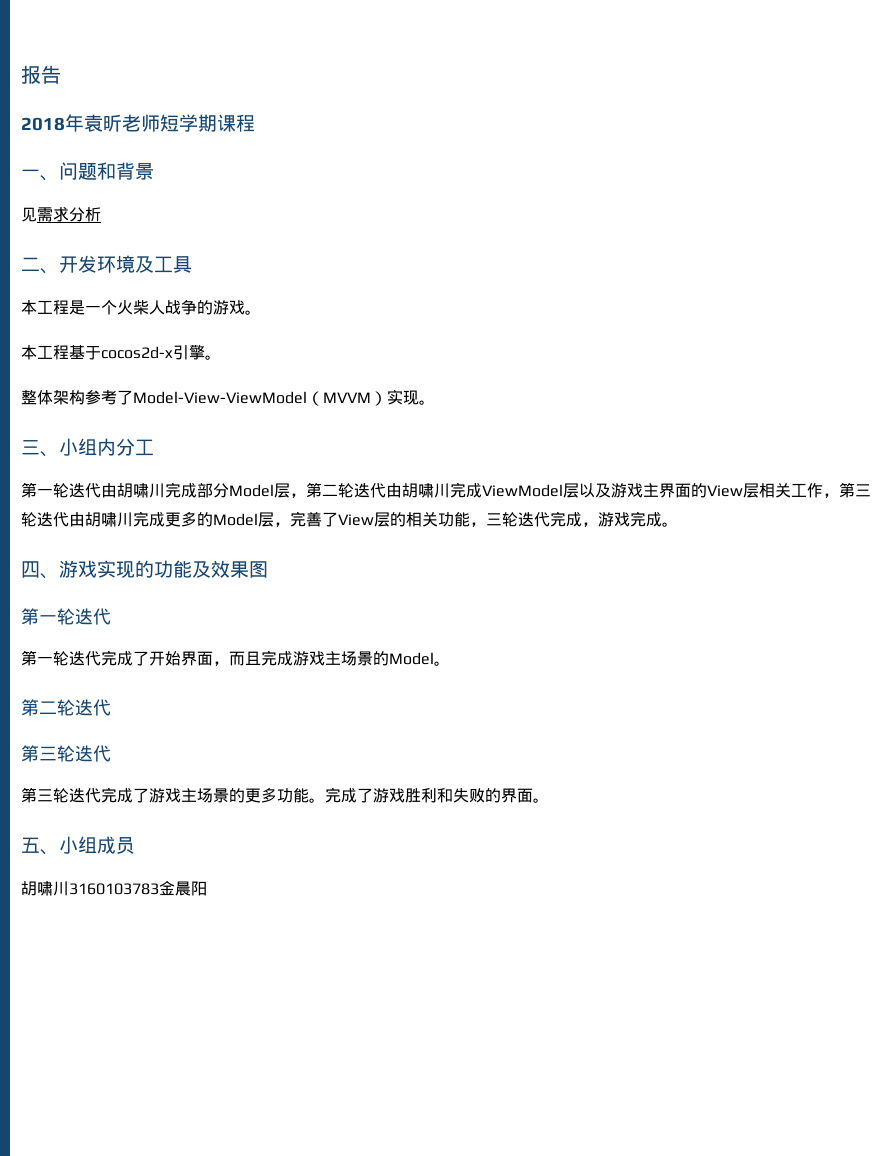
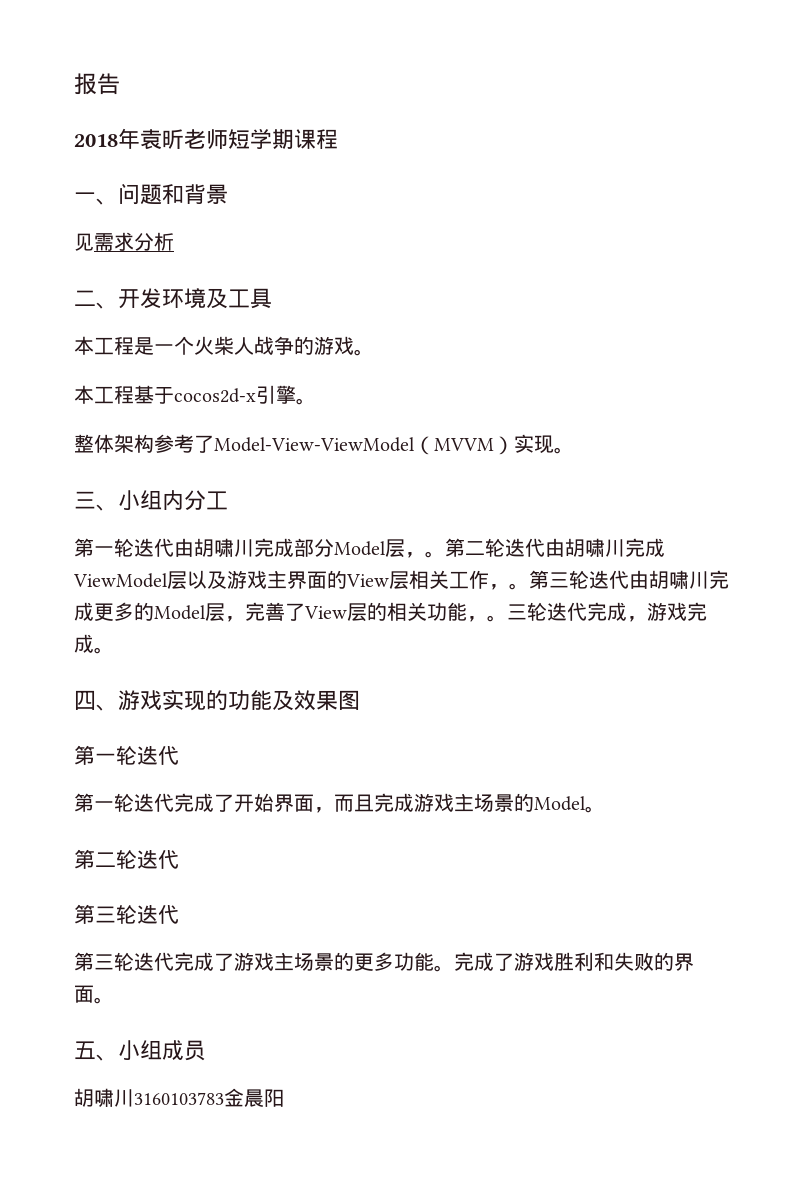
(306, 495) none -> [425,551,445,558] 。
(839, 495) none -> [509,583,529,590] 。
(486, 524) none -> [487,615,507,622] 。

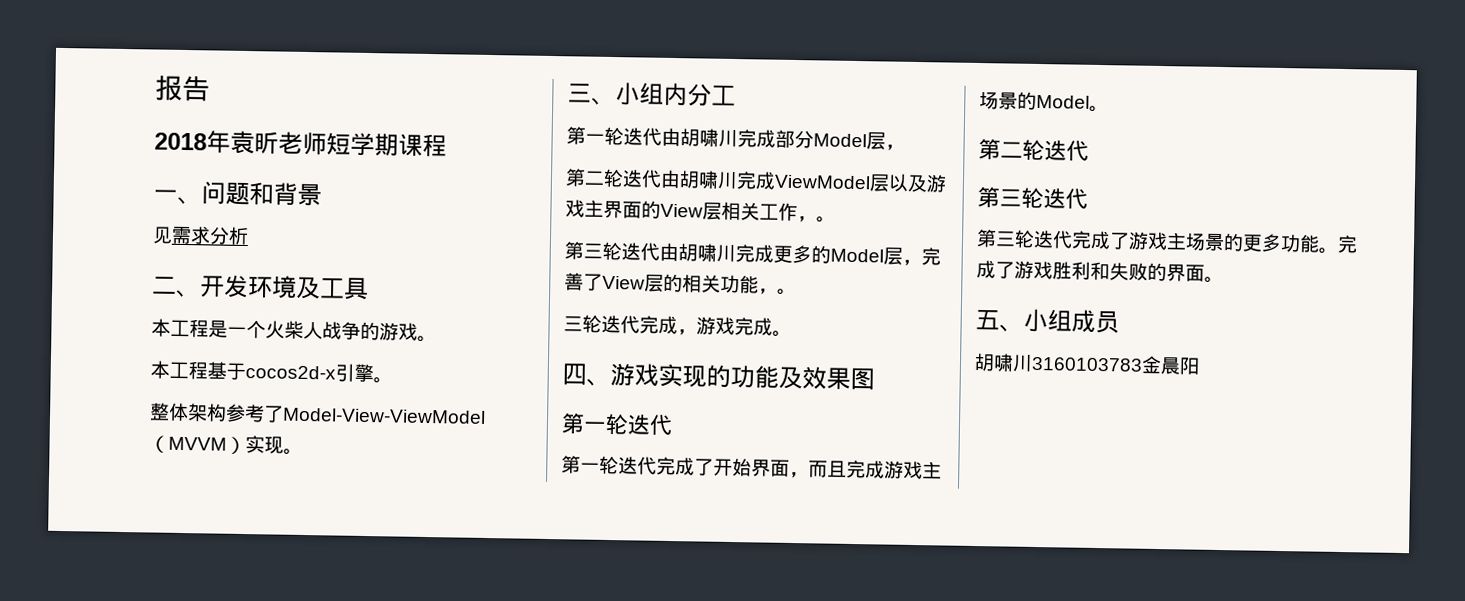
[425,551,445,558] 。 -> (905, 147) //
(529, 586) none -> (836, 219) //
(507, 618) none -> (797, 292) //

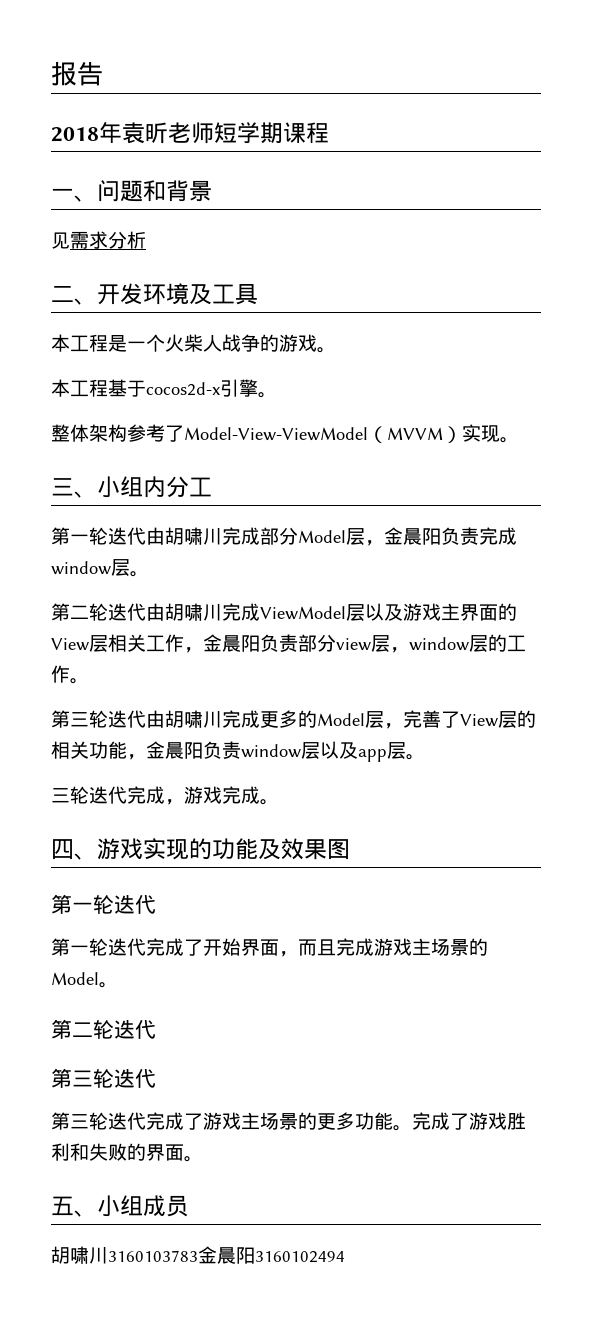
(905, 147) none -> [384,527,517,545] [51,559,149,577] 金晨阳负责完成window层。
(817, 219) none -> [203,634,526,653] [51,665,70,683] 金晨阳负责部分view层，window层的工作
(778, 291) none -> [146,741,406,762] 金晨阳负责window层以及app层
(1200, 366) none -> [255,1251,345,1263] 3160102494

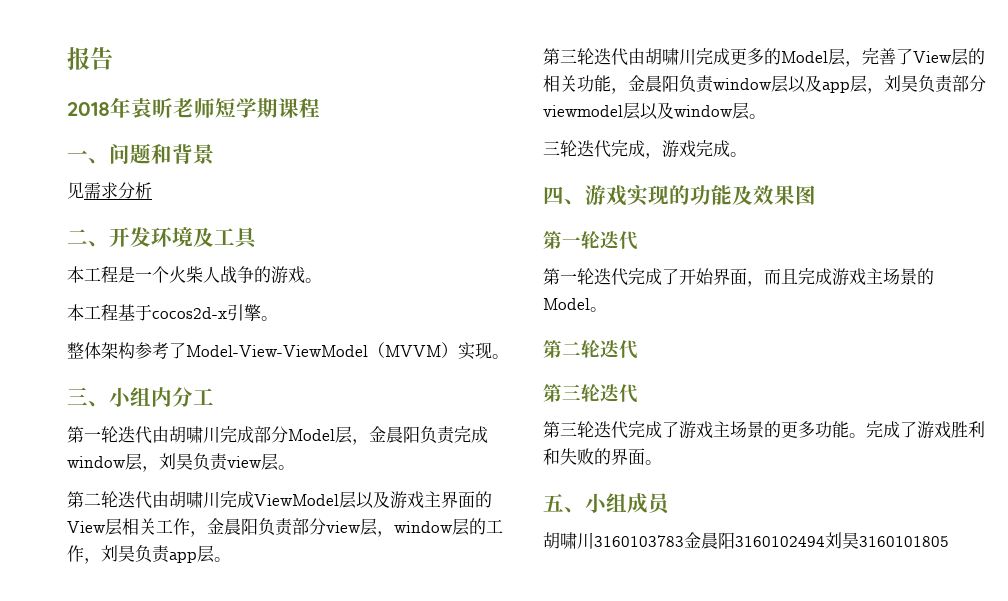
(130, 567) none -> [142,453,278,472] ，刘昊负责view层
(70, 674) none -> [84,545,214,564] ，刘昊负责app层
(406, 750) none -> [867,75,986,94] [543,102,749,120] ，刘昊负责部分viewmodel层以及window层
(345, 1257) none -> [825,532,949,549] 刘昊3160101805

